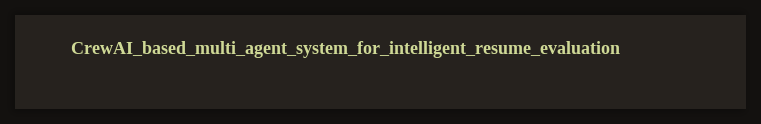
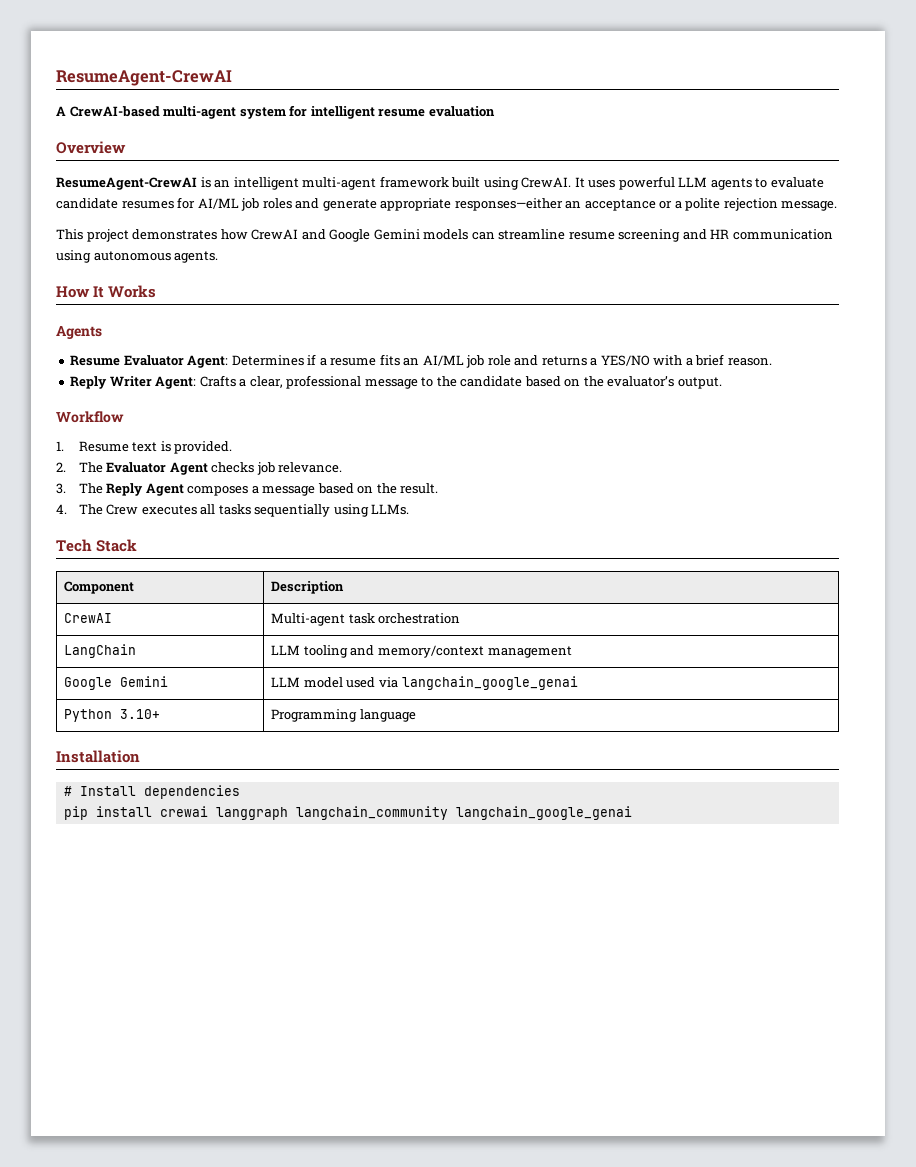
[71,41,620,58] CrewAI_based_multi_agent_system_for_intelligent_resume_evaluation -> [56,70,232,86] [56,105,495,119] [56,141,126,154] [56,176,824,190] [56,197,838,211] [56,229,833,242] [56,250,219,263] [56,285,157,298] [56,326,102,339] [70,354,772,368] [70,375,722,389] [56,411,124,423] [56,441,233,454] [56,462,343,475] [56,483,439,496] [56,504,410,517] [56,539,138,552] [64,581,135,594] [271,581,345,594] [64,613,113,623] [271,613,461,626] [64,644,137,658] [271,645,572,658] [64,676,169,690] [271,676,578,690] [64,709,161,722] [271,709,416,722] [56,750,140,763] [63,785,240,799] [63,806,632,820] ResumeAgent-CrewAI // A CrewAI-based multi-agent system for intelligent resume evaluation // Overview // ResumeAgent-CrewAI is an intelligent multi-agent framework built using CrewAI. It uses powerful LLM agents to evaluate candidate resumes for AI/ML job roles and generate appropriate responses—either an acceptance or a polite rejection message. // This project demonstrates how CrewAI and Google Gemini models can streamline resume screening and HR communication using autonomous agents. // How It Works // Agents // Resume Evaluator Agent: Determines if a resume fits an AI/ML job role and returns a YES/NO with a brief reason. // Reply Writer Agent: Crafts a clear, professional message to the candidate based on the evaluator’s output. // Workflow // 1. Resume text is provided. // 2. The Evaluator Agent checks job relevance. // 3. The Reply Agent composes a message based on the result. // 4. The Crew executes all tasks sequentially using LLMs. // Tech Stack // Component | Description // CrewAI | Multi-agent task orchestration // LangChain | LLM tooling and memory/context management // Google Gemini | LLM model used via langchain_google_genai // Python 3.10+ | Programming language // Installation // # Install dependencies // pip install crewai langgraph langchain_community langchain_google_genai

